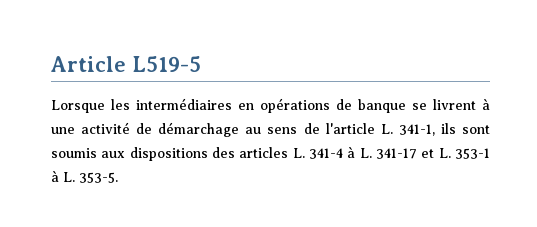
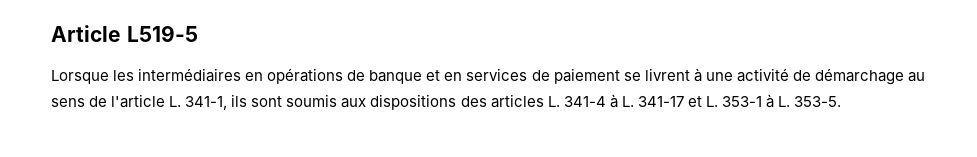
(406, 106) none -> [426,68,620,84] et en services de paiement

